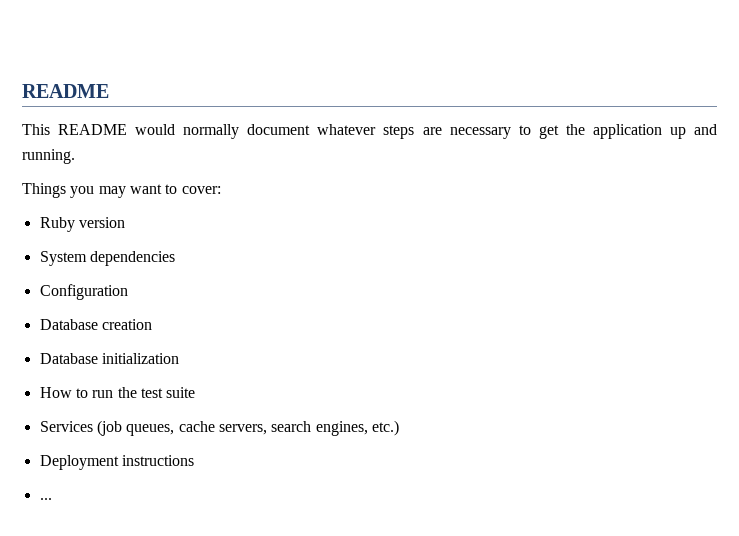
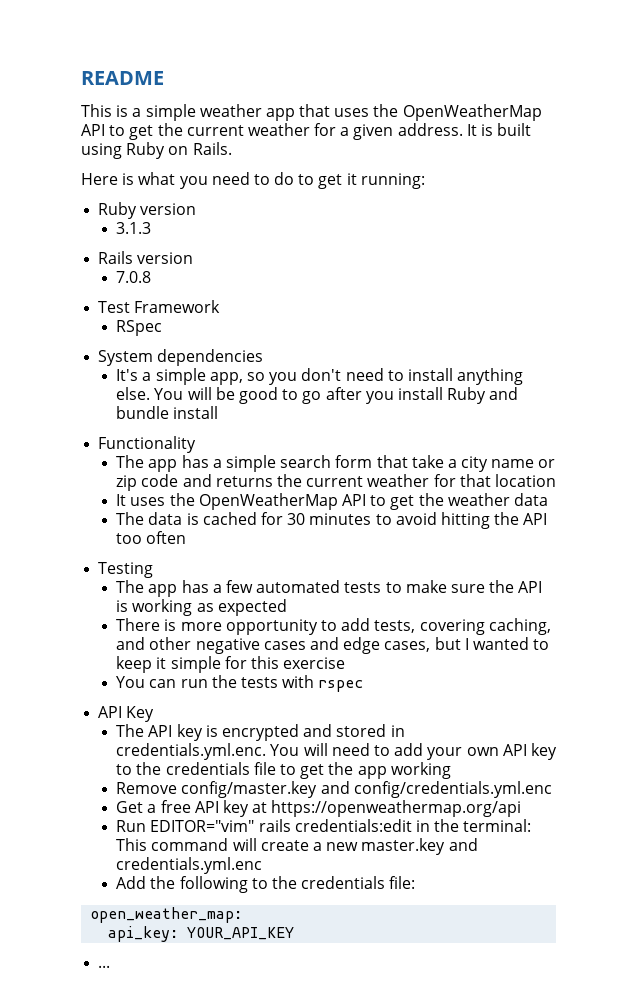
[58,124,717,139] [22,149,75,164] [22,183,221,198] [39,217,125,232] [39,251,175,266] [39,284,128,300] [39,319,152,330] [39,353,179,364] [39,387,196,398] [39,420,399,436] [39,455,194,470] README would normally document whatever steps are necessary to get the application up and running. // Things you may want to cover: // Ruby version // System dependencies // Configuration // Database creation // Database initialization // How to run the test suite // Services (job queues, cache servers, search engines, etc.) // Deployment instructions -> [116,104,542,121] [81,123,532,140] [81,142,232,159] [81,172,425,189] [98,202,197,219] [116,222,152,234] [98,251,194,264] [116,271,152,283] [98,300,221,313] [116,320,163,336] [98,349,264,366] [116,368,524,385] [116,387,519,404] [116,406,219,419] [98,436,197,453] [116,455,556,472] [116,474,556,491] [116,493,548,510] [116,512,548,529] [116,531,187,544] [98,562,154,578] [116,580,543,597] [116,599,287,616] [116,618,551,635] [116,637,550,654] [116,656,346,673] [116,675,364,692] [98,706,155,722] [116,724,405,741] [116,743,557,760] [116,762,451,779] [116,781,552,798] [116,800,522,817] [116,819,532,832] [116,838,478,855] [116,857,263,874] [116,876,416,893] [90,907,243,923] [108,926,295,942] is a simple weather app that uses the OpenWeatherMap API to get the current weather for a given address. It is built using Ruby on Rails. // Here is what you need to do to get it running: // Ruby version // 3.1.3 // Rails version // 7.0.8 // Test Framework // RSpec // System dependencies // It's a simple app, so you don't need to install anything else. You will be good to go after you install Ruby and bundle install // Functionality // The app has a simple search form that take a city name or zip code and returns the current weather for that location // It uses the OpenWeatherMap API to get the weather data // The data is cached for 30 minutes to avoid hitting the API too often // Testing // The app has a few automated tests to make sure the API is working as expected // There is more opportunity to add tests, covering caching, and other negative cases and edge cases, but I wanted to keep it simple for this exercise // You can run the tests with rspec // API Key // The API key is encrypted and stored in credentials.yml.enc. You will need to add your own API key to the credentials file to get the app working // Remove config/master.key and config/credentials.yml.enc // Get a free API key at https://openweathermap.org/api // Run EDITOR="vim" rails credentials:edit in the terminal: This command will create a new master.key and credentials.yml.enc // Add the following to the credentials file: // open_weather_map: // api_key: YOUR_API_KEY

